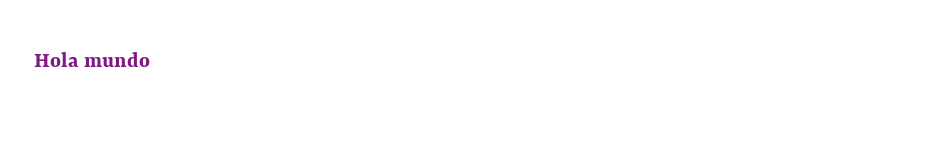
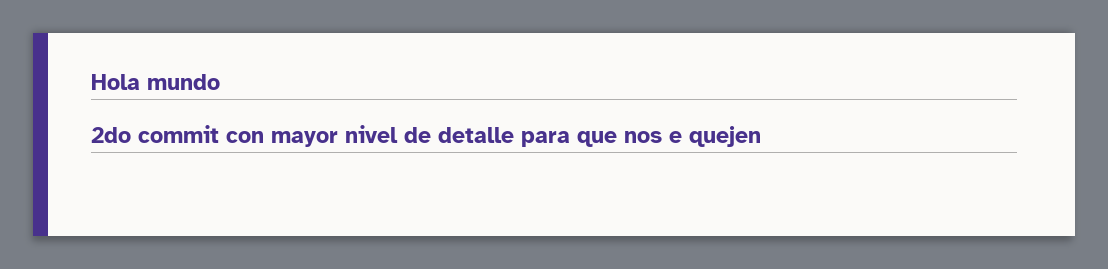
(151, 59) none -> [91,125,761,147] // 2do commit con mayor nivel de detalle para que nos e quejen

